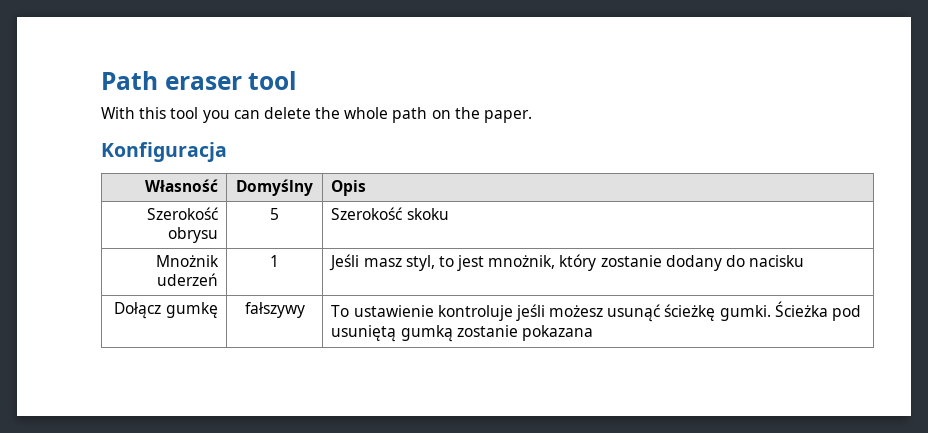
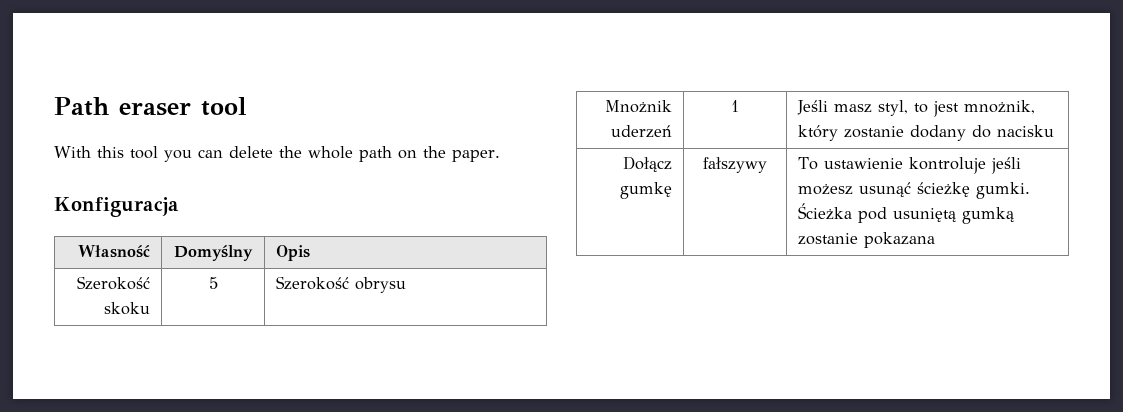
[167,227,218,243] obrysu -> [104,302,151,315] skoku
[406,208,449,220] skoku -> [354,277,406,293] obrysu

